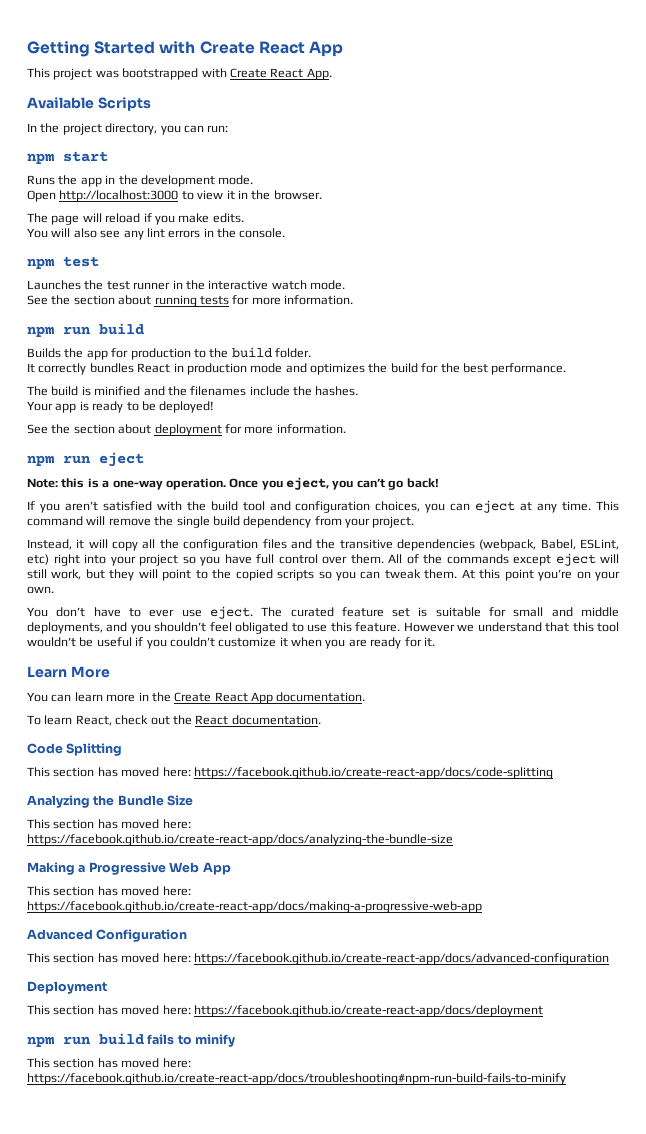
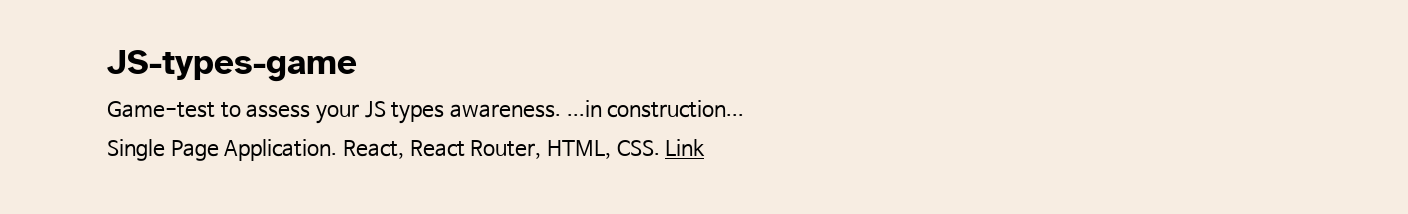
[27,41,343,57] [27,68,332,80] [27,97,151,111] [27,123,229,135] [27,151,108,164] [27,175,254,187] [27,190,322,202] [27,213,244,225] [27,228,286,240] [27,256,99,269] [27,280,345,290] [27,295,353,307] [27,323,144,337] [27,347,311,360] [27,363,567,375] [27,386,359,396] [27,401,215,413] [27,424,346,436] [27,452,144,467] [27,477,439,490] [27,500,619,513] [27,516,415,528] [27,539,619,551] [27,553,619,566] [27,569,620,581] [27,586,54,594] [27,606,619,619] [27,622,619,634] [27,637,435,649] [27,666,110,678] [27,692,366,704] [27,715,321,726] [27,743,123,756] [27,767,553,779] [27,795,194,808] [27,819,191,829] [27,834,453,846] [27,862,231,875] [27,886,191,896] [27,901,482,913] [27,929,188,942] [27,953,609,965] [27,981,107,994] [27,1005,543,1017] [27,1033,236,1047] [27,1058,191,1068] [27,1073,566,1085] Getting Started with Create React App // This project was bootstrapped with Create React App. // Available Scripts // In the project directory, you can run: // npm start // Runs the app in the development mode. // Open http://localhost:3000 to view it in the browser. // The page will reload if you make edits. // You will also see any lint errors in the console. // npm test // Launches the test runner in the interactive watch mode. // See the section about running tests for more information. // npm run build // Builds the app for production to the build folder. // It correctly bundles React in production mode and optimizes the build for the best performance. // The build is minified and the filenames include the hashes. // Your app is ready to be deployed! // See the section about deployment for more information. // npm run eject // Note: this is a one-way operation. Once you eject, you can’t go back! // If you aren’t satisfied with the build tool and configuration choices, you can eject at any time. This command will remove the single build dependency from your project. // Instead, it will copy all the configuration files and the transitive dependencies (webpack, Babel, ESLint, etc) right into your project so you have full control over them. All of the commands except eject will still work, but they will point to the copied scripts so you can tweak them. At this point you’re on your own. // You don’t have to ever use eject. The curated feature set is suitable for small and middle deployments, and you shouldn’t feel obligated to use this feature. However we understand that this tool wouldn’t be useful if you couldn’t customize it when you are ready for it. // Learn More // You can learn more in the Create React App documentation. // To learn React, check out the React documentation. // Code Splitting // This section has moved here: https://facebook.github.io/create-react-app/docs/code-splitting // Analyzing the Bundle Size // This section has moved here: https://facebook.github.io/create-react-app/docs/analyzing-the-bundle-size // Making a Progressive Web App // This section has moved here: https://facebook.github.io/create-react-app/docs/making-a-progressive-web-app // Advanced Configuration // This section has moved here: https://facebook.github.io/create-react-app/docs/advanced-configuration // Deployment // This section has moved here: https://facebook.github.io/create-react-app/docs/deployment // npm run build fails to minify // This section has moved here: https://facebook.github.io/create-react-app/docs/troubleshooting#npm-run-build-fails-to-minify -> [107,50,357,82] [107,100,745,124] [107,139,706,161] JS-types-game // Game-test to assess your JS types awareness. ...in construction... // Single Page Application. React, React Router, HTML, CSS. Link

